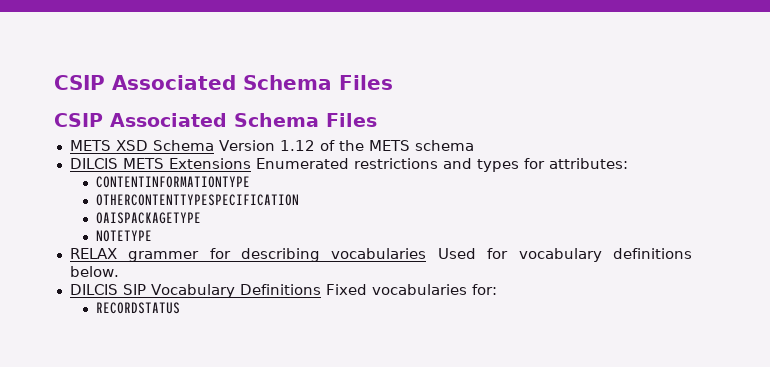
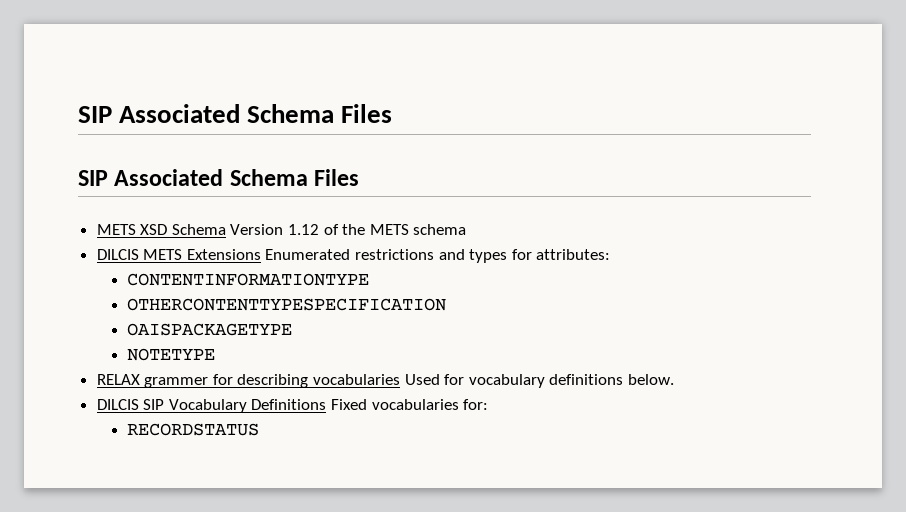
[54,75,393,90] [54,113,103,127] CSIP Associated Schema Files // CSIP -> [78,104,393,123] [78,170,108,186] SIP Associated Schema Files // SIP

